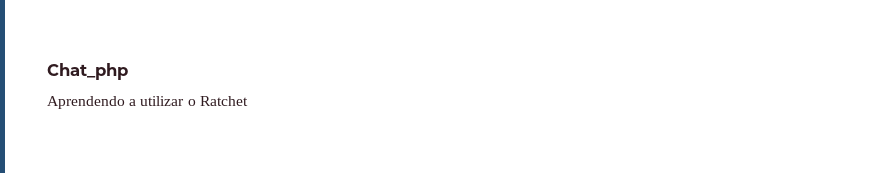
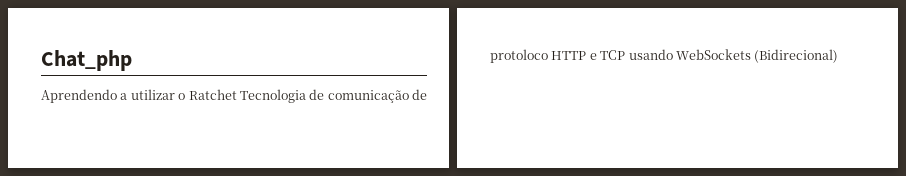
(248, 101) none -> [239,89,427,103] [490,49,839,63] Tecnologia de comunicação de protoloco HTTP e TCP usando WebSockets (Bidirecional)

